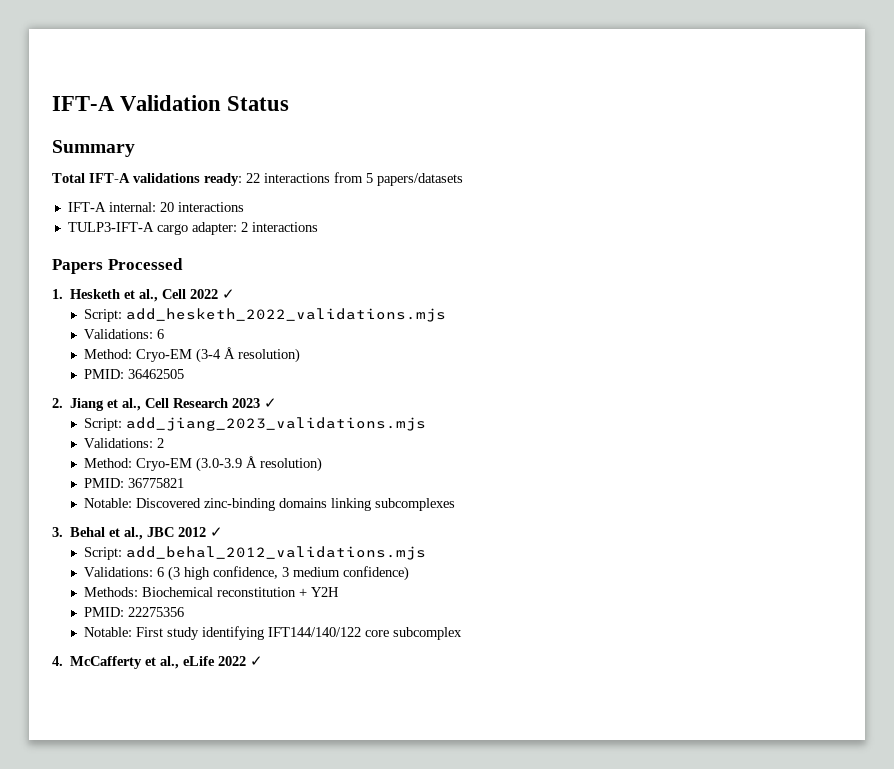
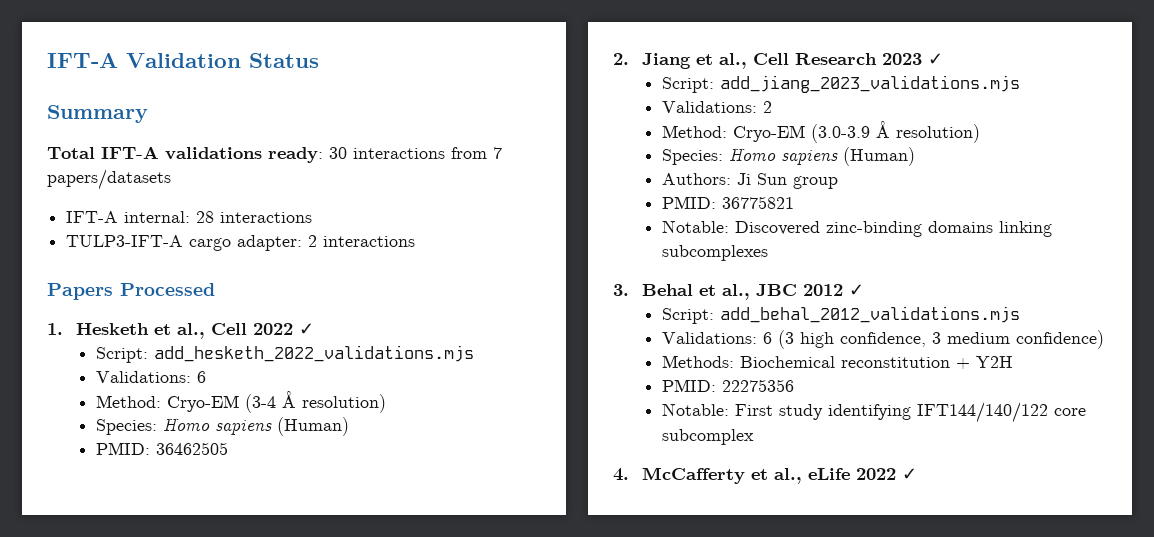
[246,173,260,183] 22 -> [329,147,347,159] 30
[366,173,373,183] 5 -> [493,147,502,159] 7
[159,202,174,212] 20 -> [196,211,215,223] 28
(300, 355) none -> [95,417,349,436] // Species: Homo sapiens (Human)
(322, 464) none -> [661,147,915,166] [661,173,838,189] // Species: Homo sapiens (Human) // Authors: Ji Sun group

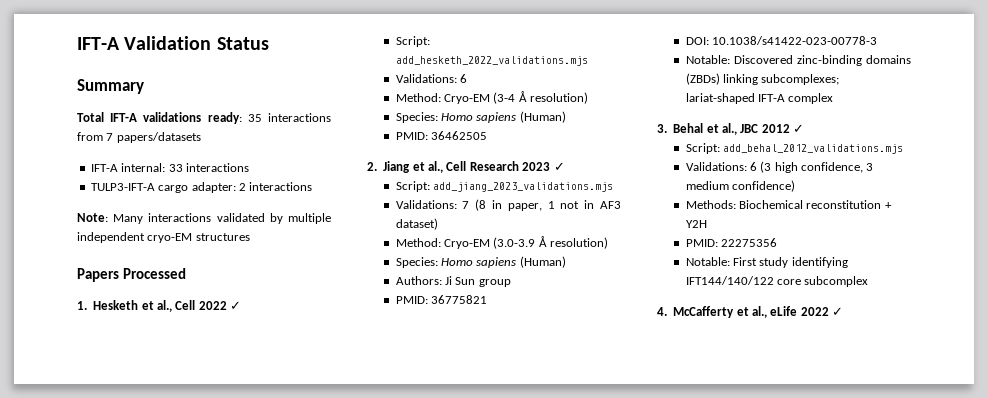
[329,147,347,159] 30 -> [247,114,262,122] 35
[196,211,215,223] 28 -> [168,164,183,172] 33
(416, 241) none -> [77,213,331,224] [77,232,250,243] // Note: Many interactions validated by multiple independent cryo-EM structures
[762,101,772,113] 2 -> [462,199,621,211] [395,218,438,230] 7 (8 in paper, 1 not in AF3 dataset)
(794, 202) none -> [685,36,877,45] // DOI: 10.1038/s41422-023-00778-3
[998,221,1052,237] [661,245,768,261] linking subcomplexes -> [685,73,840,85] [685,93,834,104] (ZBDs) linking subcomplexes; lariat-shaped IFT-A complex

